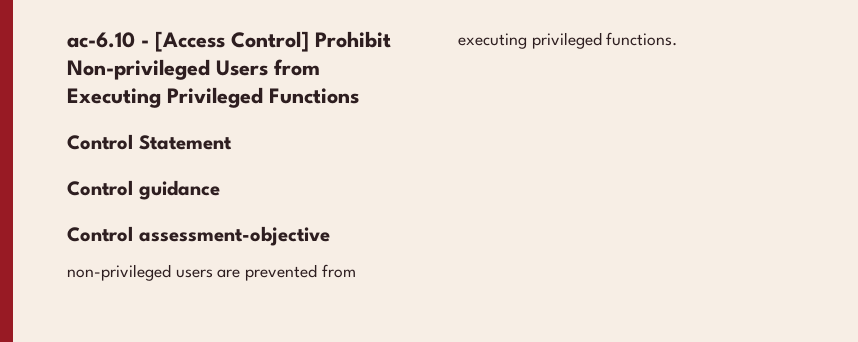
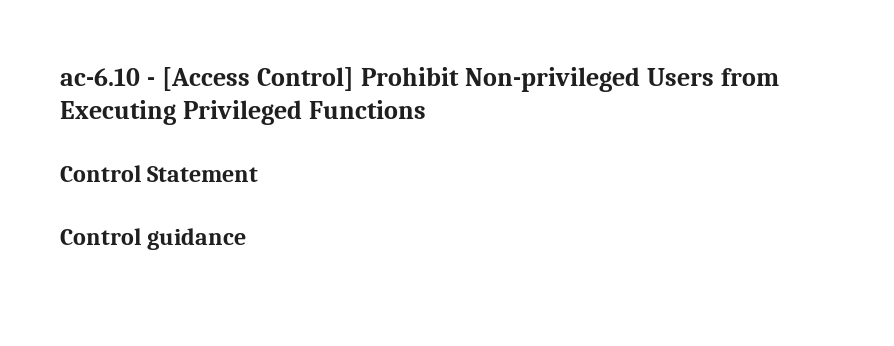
[67,226,330,246] [67,264,356,281] [458,32,678,49] // Control assessment-objective // non-privileged users are prevented from executing privileged functions. -> (247, 239) none

